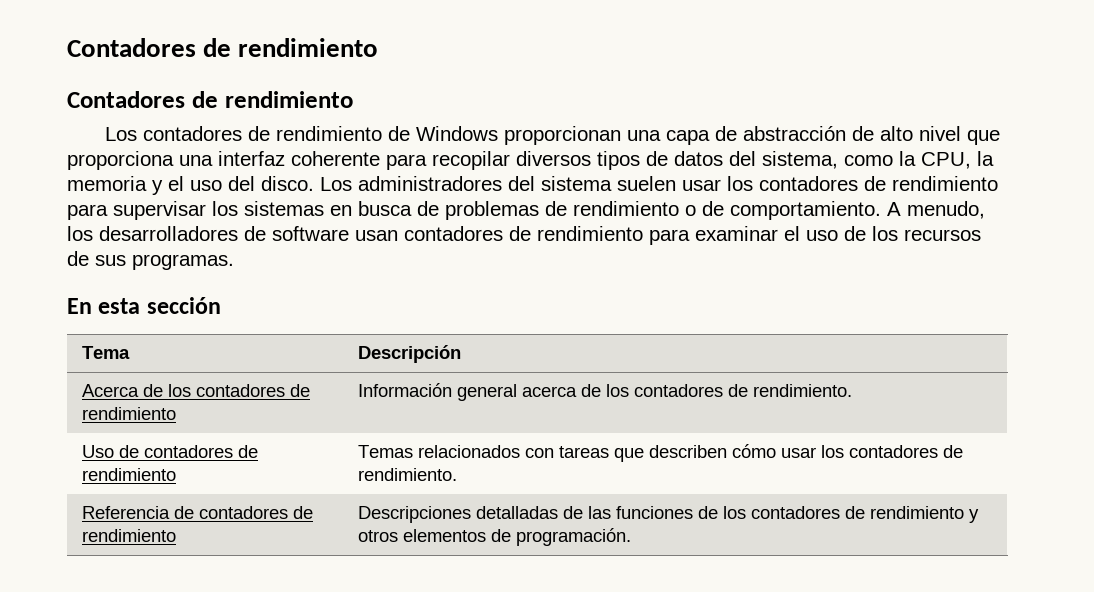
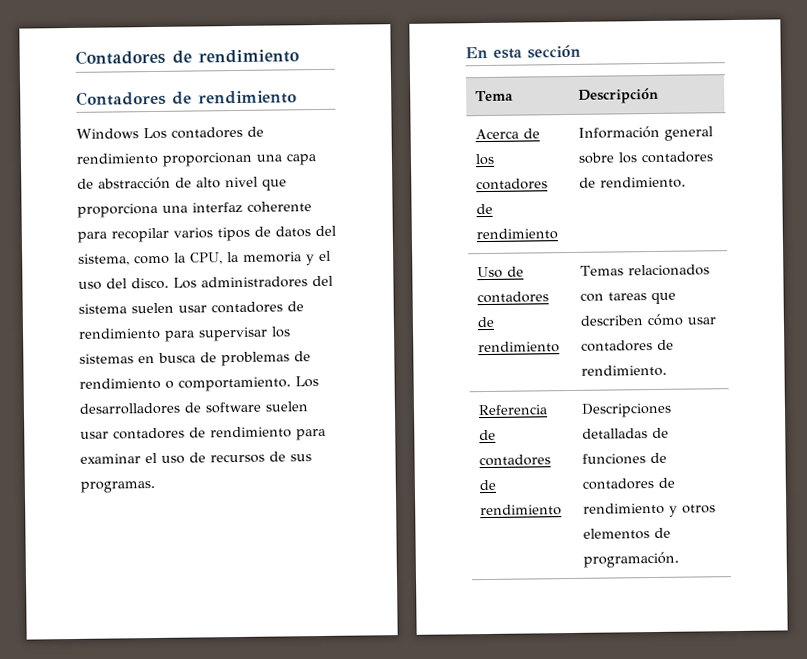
(353, 99) none -> [76,128,139,140] Windows
[387,126,498,141] de Windows -> (158, 158) none
[516,151,591,166] diversos -> [173,227,213,239] varios
[727,176,753,191] los -> (207, 309) none
[702,201,985,220] [67,226,93,241] de comportamiento. A menudo, los -> [178,376,319,392] comportamiento. Los
[355,230,398,241] usan -> [265,401,308,412] [80,431,109,439] suelen usar
[872,226,898,241] los -> (206, 457) none
[522,384,602,397] acerca de -> [577,152,615,164] sobre
[821,445,845,458] los -> (716, 321) none
[588,506,612,519] las -> (669, 433) none
[723,506,747,519] los -> (667, 458) none

